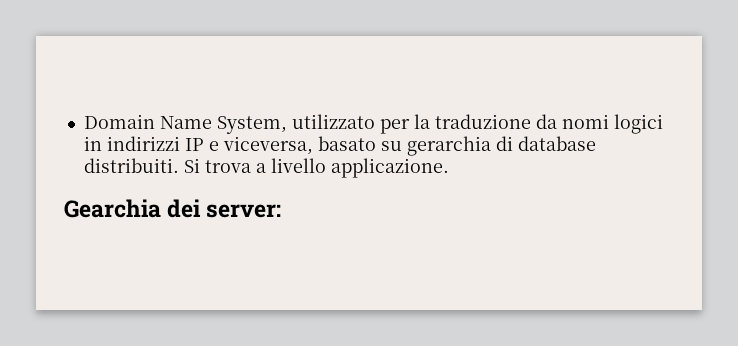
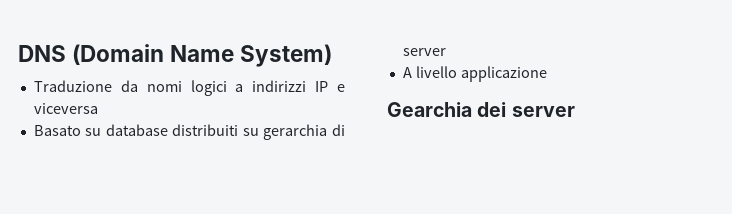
[83,114,531,134] Domain Name System, utilizzato per la traduzione -> [18,44,333,67] [33,80,112,92] DNS (Domain Name System) // Traduzione
[83,136,102,151] in -> [235,84,244,92] a
[222,136,596,156] [83,158,449,178] viceversa, basato su gerarchia di database distribuiti. Si trova a livello applicazione. -> [33,103,98,114] [33,124,345,140] [402,48,446,56] [402,66,547,82] viceversa // Basato su database distribuiti su gerarchia di server // A livello applicazione
[206,204,282,218] server: -> [511,106,575,117] server

